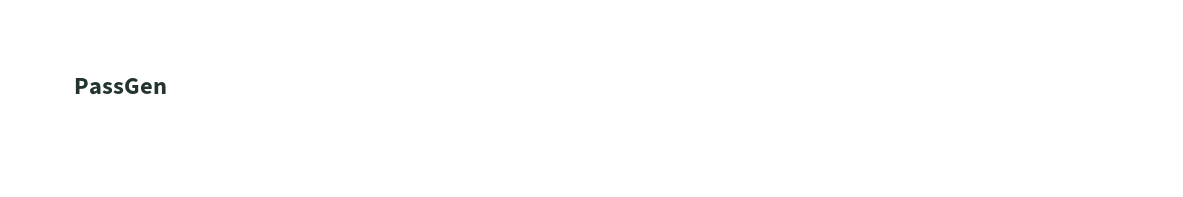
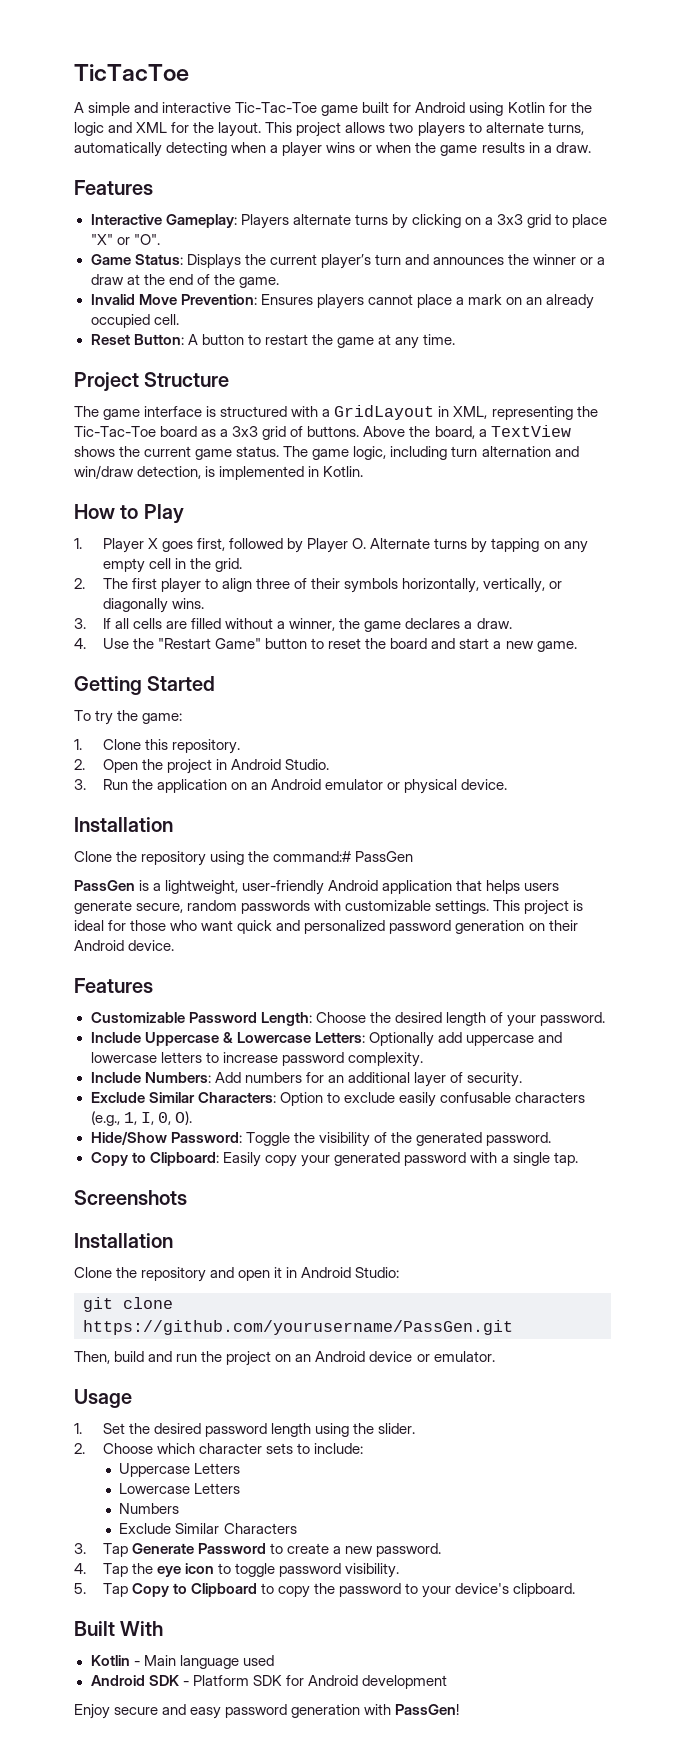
[74,78,167,95] PassGen -> [74,64,189,81] [74,102,592,116] [74,122,584,137] [74,142,591,157] [74,180,153,195] [90,214,608,229] [90,234,160,245] [90,254,606,269] [90,274,279,288] [90,294,595,309] [90,314,179,328] [90,334,456,349] [74,372,230,392] [74,405,598,420] [74,425,571,440] [74,446,579,460] [74,465,364,480] [74,504,184,524] [74,538,588,553] [102,558,243,573] [74,578,563,593] [102,598,204,613] [74,618,512,632] [74,638,577,652] [74,676,216,695] [74,710,183,725] [74,739,241,754] [74,759,330,774] [74,779,508,794] [74,817,173,832] [74,851,414,866] [74,880,560,895] [74,900,584,915] [74,920,578,934] [74,940,175,951] [74,978,153,993] [90,1012,605,1027] [90,1032,562,1047] [90,1052,423,1067] [90,1072,522,1087] [90,1092,585,1107] [90,1111,192,1126] [90,1131,551,1147] [90,1152,579,1167] [74,1190,187,1205] [74,1233,173,1248] [74,1267,400,1282] [83,1297,173,1312] [83,1320,513,1335] [74,1351,495,1366] [74,1389,132,1408] [74,1423,416,1437] [74,1443,364,1454] [119,1463,241,1477] [119,1483,241,1494] [119,1503,180,1514] [119,1523,297,1534] [74,1543,442,1557] [74,1563,400,1578] [74,1583,576,1598] [74,1621,164,1636] [90,1655,274,1669] [90,1675,447,1689] [74,1704,460,1719] TicTacToe // A simple and interactive Tic-Tac-Toe game built for Android using Kotlin for the logic and XML for the layout. This project allows two players to alternate turns, automatically detecting when a player wins or when the game results in a draw. // Features // Interactive Gameplay: Players alternate turns by clicking on a 3x3 grid to place "X" or "O". // Game Status: Displays the current player’s turn and announces the winner or a draw at the end of the game. // Invalid Move Prevention: Ensures players cannot place a mark on an already occupied cell. // Reset Button: A button to restart the game at any time. // Project Structure // The game interface is structured with a GridLayout in XML, representing the Tic-Tac-Toe board as a 3x3 grid of buttons. Above the board, a TextView shows the current game status. The game logic, including turn alternation and win/draw detection, is implemented in Kotlin. // How to Play // 1. Player X goes first, followed by Player O. Alternate turns by tapping on any empty cell in the grid. // 2. The first player to align three of their symbols horizontally, vertically, or diagonally wins. // 3. If all cells are filled without a winner, the game declares a draw. // 4. Use the "Restart Game" button to reset the board and start a new game. // Getting Started // To try the game: // 1. Clone this repository. // 2. Open the project in Android Studio. // 3. Run the application on an Android emulator or physical device. // Installation // Clone the repository using the command:# PassGen // PassGen is a lightweight, user-friendly Android application that helps users generate secure, random passwords with customizable settings. This project is ideal for those who want quick and personalized password generation on their Android device. // Features // Customizable Password Length: Choose the desired length of your password. // Include Uppercase & Lowercase Letters: Optionally add uppercase and lowercase letters to increase password complexity. // Include Numbers: Add numbers for an additional layer of security. // Exclude Similar Characters: Option to exclude easily confusable characters (e.g., 1, I, 0, O). // Hide/Show Password: Toggle the visibility of the generated password. // Copy to Clipboard: Easily copy your generated password with a single tap. // Screenshots // Installation // Clone the repository and open it in Android Studio: // git clone https://github.com/yourusername/PassGen.git // Then, build and run the project on an Android device or emulator. // Usage // 1. Set the desired password length using the slider. // 2. Choose which character sets to include: // Uppercase Letters // Lowercase Letters // Numbers // Exclude Similar Characters // 3. Tap Generate Password to create a new password. // 4. Tap the eye icon to toggle password visibility. // 5. Tap Copy to Clipboard to copy the password to your device's clipboard. // Built With // Kotlin - Main language used // Android SDK - Platform SDK for Android development // Enjoy secure and easy password generation with PassGen!

